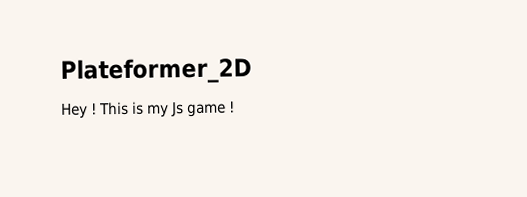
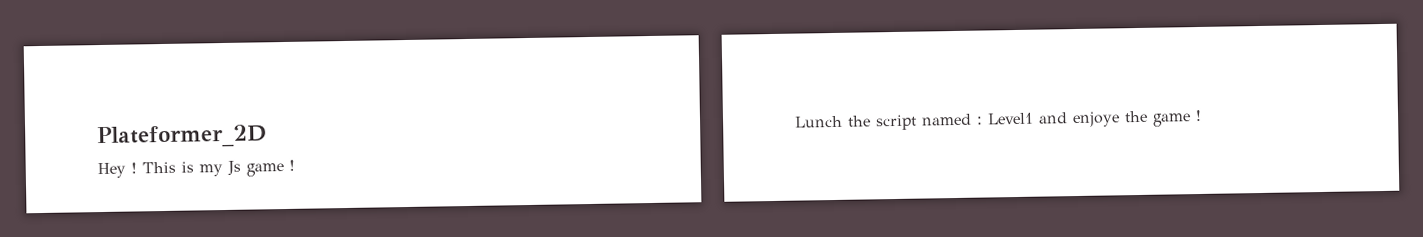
(236, 107) none -> [794,109,1202,131] // Lunch the script named : Level1 and enjoye the game !

